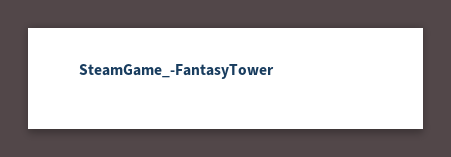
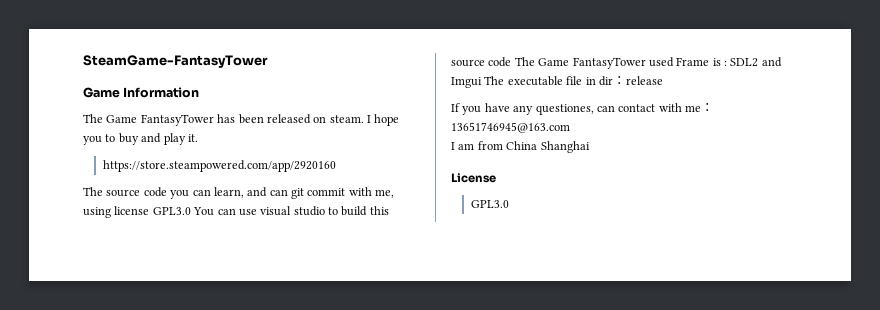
[79,64,274,79] SteamGame_-FantasyTower -> [83,55,268,68] [83,87,200,98] [83,114,400,126] [83,133,198,145] [103,160,337,172] [83,187,395,199] [83,206,389,218] [451,57,782,69] [451,76,663,88] [451,103,714,115] [451,122,570,133] [451,141,590,153] [451,173,496,183] [471,200,510,208] SteamGame-FantasyTower // Game Information // The Game FantasyTower has been released on steam. I hope you to buy and play it. // https://store.steampowered.com/app/2920160 // The source code you can learn, and can git commit with me, using license GPL3.0 You can use visual studio to build this source code The Game FantasyTower used Frame is : SDL2 and Imgui The executable file in dir：release // If you have any questiones, can contact with me：13651746945@163.com // I am from China Shanghai // License // GPL3.0

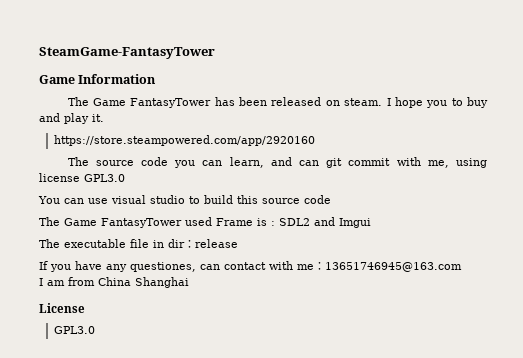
(191, 211) none -> (125, 178) //
(512, 62) none -> (331, 199) //
(482, 82) none -> (371, 223) //

